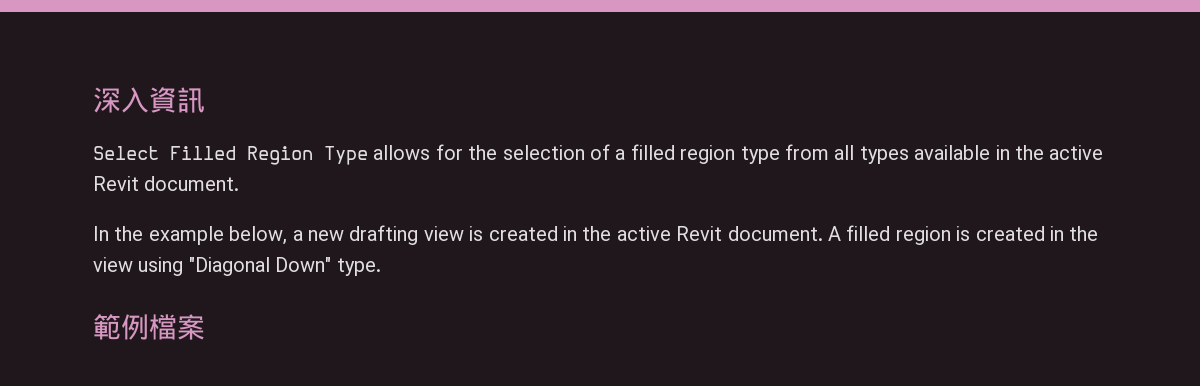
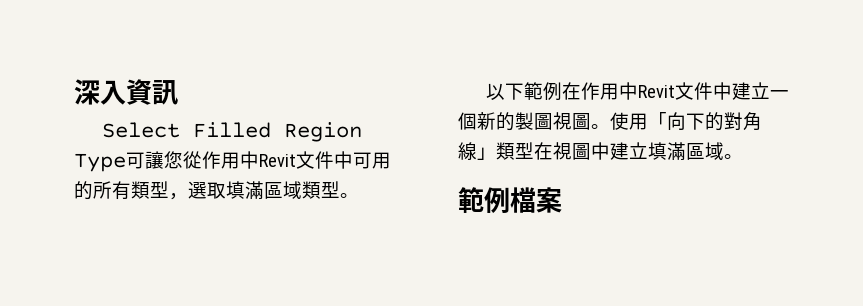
[373,144,1104,164] [93,176,240,191] [93,225,1099,245] [93,257,381,276] allows for the selection of a filled region type from all types available in the active Revit document. // In the example below, a new drafting view is created in the active Revit document. A filled region is created in the view using "Diagonal Down" type. -> [126,151,391,169] [74,181,359,200] [485,82,789,101] [458,112,762,131] [458,142,743,160] 可讓您從作用中Revit文件中可用的所有類型，選取填滿區域類型。 // 以下範例在作用中Revit文件中建立一個新的製圖視圖。使用「向下的對角線」類型在視圖中建立填滿區域。

